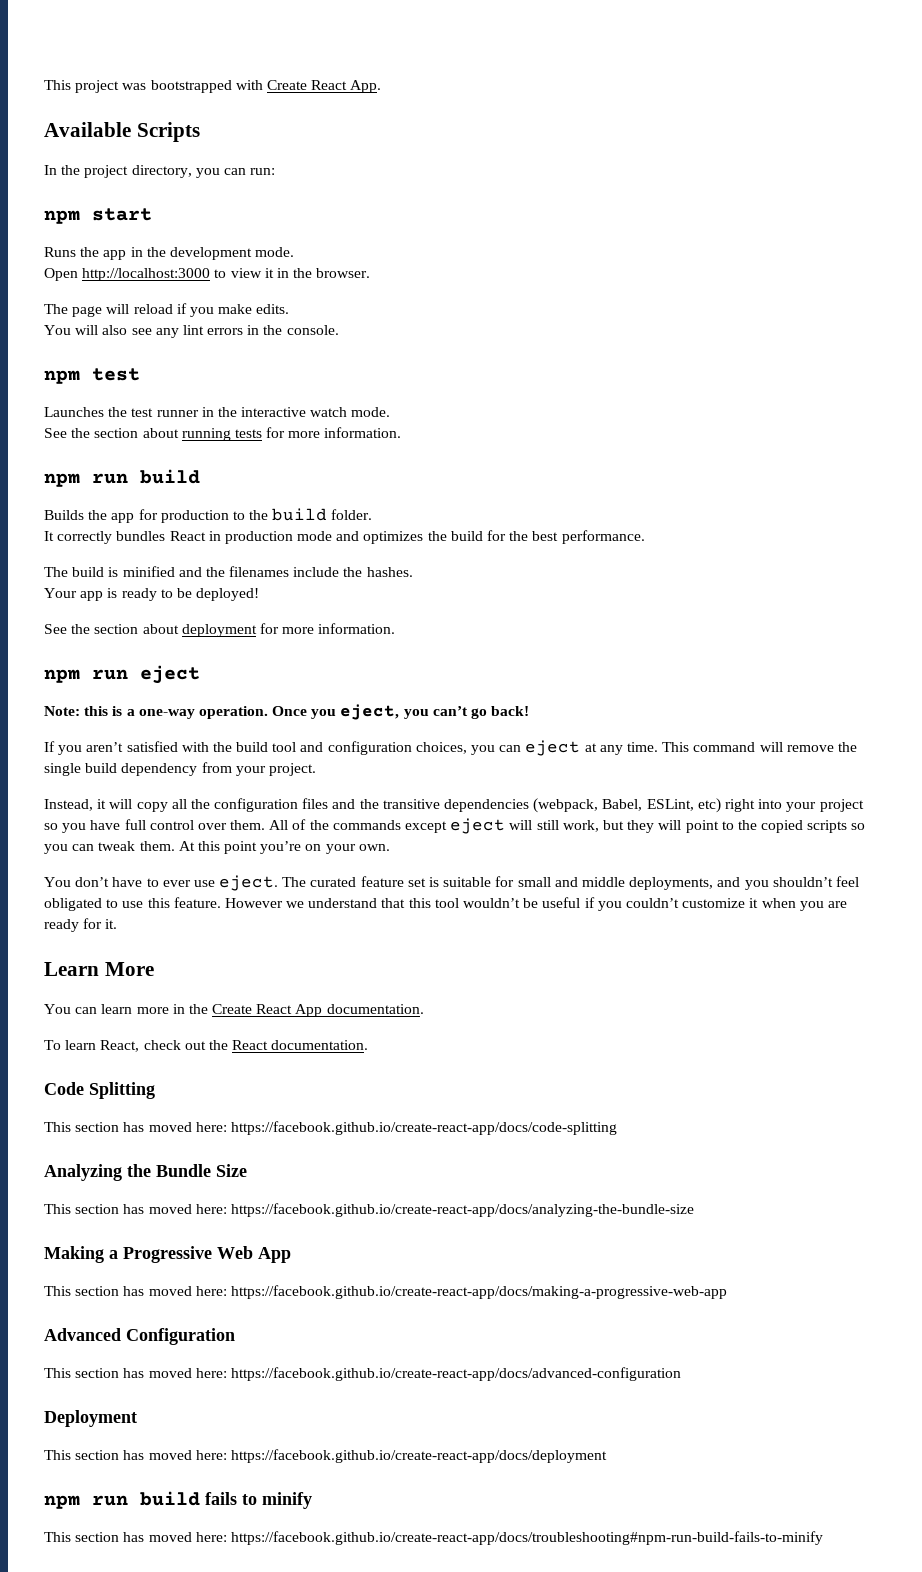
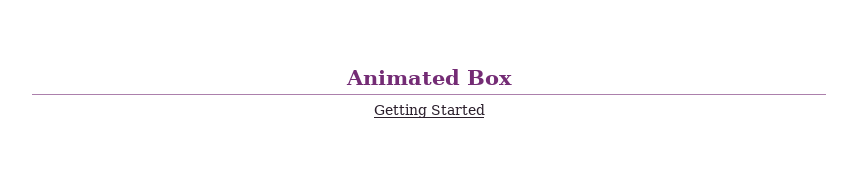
[44,80,382,93] [44,122,200,142] [44,165,276,178] [44,208,152,224] [44,247,295,260] [44,268,371,281] [44,303,290,317] [44,325,339,338] [44,368,140,384] [44,407,391,417] [44,427,402,441] [44,469,200,487] [44,508,373,523] [44,530,645,544] [44,566,413,577] [44,588,260,601] [44,623,396,637] [44,665,200,684] [44,704,530,720] [44,740,857,756] [44,762,316,776] [44,798,864,813] [44,818,866,834] [44,841,390,854] [44,875,859,891] [44,897,847,911] [44,918,118,932] [44,962,154,976] [44,1004,424,1017] [44,1040,369,1052] [44,1082,155,1099] [44,1121,617,1135] [44,1164,247,1181] [44,1203,694,1217] [44,1246,291,1263] [44,1285,727,1299] [44,1328,235,1345] [44,1367,681,1381] [44,1410,137,1427] [44,1449,607,1463] [44,1491,312,1509] [44,1531,823,1545] This project was bootstrapped with Create React App. // Available Scripts // In the project directory, you can run: // npm start // Runs the app in the development mode. // Open http://localhost:3000 to view it in the browser. // The page will reload if you make edits. // You will also see any lint errors in the console. // npm test // Launches the test runner in the interactive watch mode. // See the section about running tests for more information. // npm run build // Builds the app for production to the build folder. // It correctly bundles React in production mode and optimizes the build for the best performance. // The build is minified and the filenames include the hashes. // Your app is ready to be deployed! // See the section about deployment for more information. // npm run eject // Note: this is a one-way operation. Once you eject, you can’t go back! // If you aren’t satisfied with the build tool and configuration choices, you can eject at any time. This command will remove the single build dependency from your project. // Instead, it will copy all the configuration files and the transitive dependencies (webpack, Babel, ESLint, etc) right into your project so you have full control over them. All of the commands except eject will still work, but they will point to the copied scripts so you can tweak them. At this point you’re on your own. // You don’t have to ever use eject. The curated feature set is suitable for small and middle deployments, and you shouldn’t feel obligated to use this feature. However we understand that this tool wouldn’t be useful if you couldn’t customize it when you are ready for it. // Learn More // You can learn more in the Create React App documentation. // To learn React, check out the React documentation. // Code Splitting // This section has moved here: https://facebook.github.io/create-react-app/docs/code-splitting // Analyzing the Bundle Size // This section has moved here: https://facebook.github.io/create-react-app/docs/analyzing-the-bundle-size // Making a Progressive Web App // This section has moved here: https://facebook.github.io/create-react-app/docs/making-a-progressive-web-app // Advanced Configuration // This section has moved here: https://facebook.github.io/create-react-app/docs/advanced-configuration // Deployment // This section has moved here: https://facebook.github.io/create-react-app/docs/deployment // npm run build fails to minify // This section has moved here: https://facebook.github.io/create-react-app/docs/troubleshooting#npm-run-build-fails-to-minify -> [345,69,512,85] [373,104,485,118] Animated Box // Getting Started

